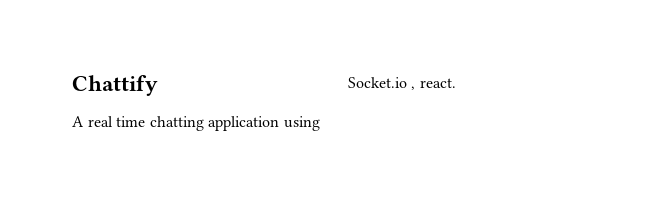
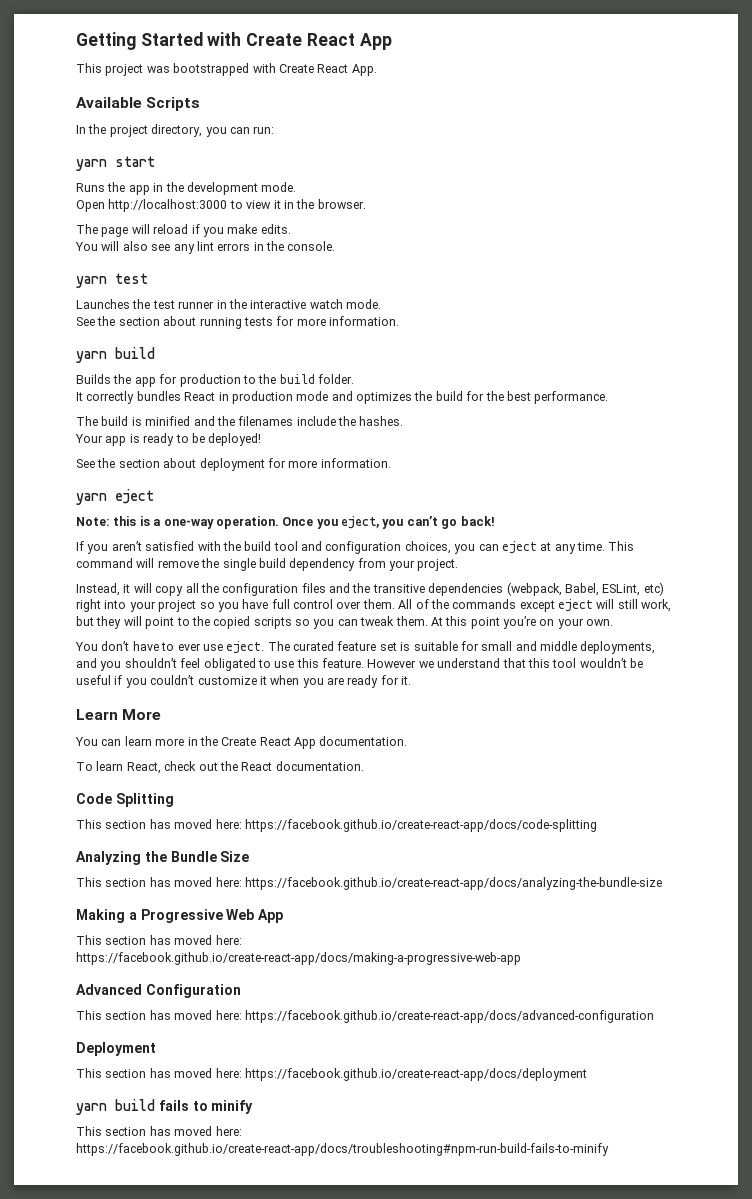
[72,75,158,96] [72,116,320,131] [348,77,456,90] Chattify // A real time chatting application using Socket.io , react. -> [76,32,392,50] [76,63,377,76] [76,97,201,111] [76,124,275,137] [76,156,155,171] [76,182,297,195] [76,199,366,212] [76,224,291,237] [75,241,336,254] [76,273,148,288] [76,299,381,309] [76,316,399,329] [76,347,155,363] [76,374,354,387] [76,391,609,404] [76,416,404,426] [75,433,262,446] [76,458,391,471] [76,489,154,505] [76,516,495,529] [76,541,635,554] [76,558,459,571] [76,582,664,596] [76,599,672,612] [76,616,614,629] [75,641,656,654] [76,658,643,671] [76,675,412,688] [76,709,162,720] [75,736,408,749] [76,761,364,774] [76,793,174,807] [76,819,597,832] [76,851,250,865] [76,877,662,890] [76,909,284,923] [76,935,242,945] [76,952,521,965] [76,984,241,998] [76,1010,654,1023] [76,1042,156,1056] [76,1068,587,1081] [76,1099,254,1115] [76,1126,242,1136] [76,1143,609,1156] Getting Started with Create React App // This project was bootstrapped with Create React App. // Available Scripts // In the project directory, you can run: // yarn start // Runs the app in the development mode. // Open http://localhost:3000 to view it in the browser. // The page will reload if you make edits. // You will also see any lint errors in the console. // yarn test // Launches the test runner in the interactive watch mode. // See the section about running tests for more information. // yarn build // Builds the app for production to the build folder. // It correctly bundles React in production mode and optimizes the build for the best performance. // The build is minified and the filenames include the hashes. // Your app is ready to be deployed! // See the section about deployment for more information. // yarn eject // Note: this is a one-way operation. Once you eject, you can’t go back! // If you aren’t satisfied with the build tool and configuration choices, you can eject at any time. This command will remove the single build dependency from your project. // Instead, it will copy all the configuration files and the transitive dependencies (webpack, Babel, ESLint, etc) right into your project so you have full control over them. All of the commands except eject will still work, but they will point to the copied scripts so you can tweak them. At this point you’re on your own. // You don’t have to ever use eject. The curated feature set is suitable for small and middle deployments, and you shouldn’t feel obligated to use this feature. However we understand that this tool wouldn’t be useful if you couldn’t customize it when you are ready for it. // Learn More // You can learn more in the Create React App documentation. // To learn React, check out the React documentation. // Code Splitting // This section has moved here: https://facebook.github.io/create-react-app/docs/code-splitting // Analyzing the Bundle Size // This section has moved here: https://facebook.github.io/create-react-app/docs/analyzing-the-bundle-size // Making a Progressive Web App // This section has moved here: https://facebook.github.io/create-react-app/docs/making-a-progressive-web-app // Advanced Configuration // This section has moved here: https://facebook.github.io/create-react-app/docs/advanced-configuration // Deployment // This section has moved here: https://facebook.github.io/create-react-app/docs/deployment // yarn build fails to minify // This section has moved here: https://facebook.github.io/create-react-app/docs/troubleshooting#npm-run-build-fails-to-minify

